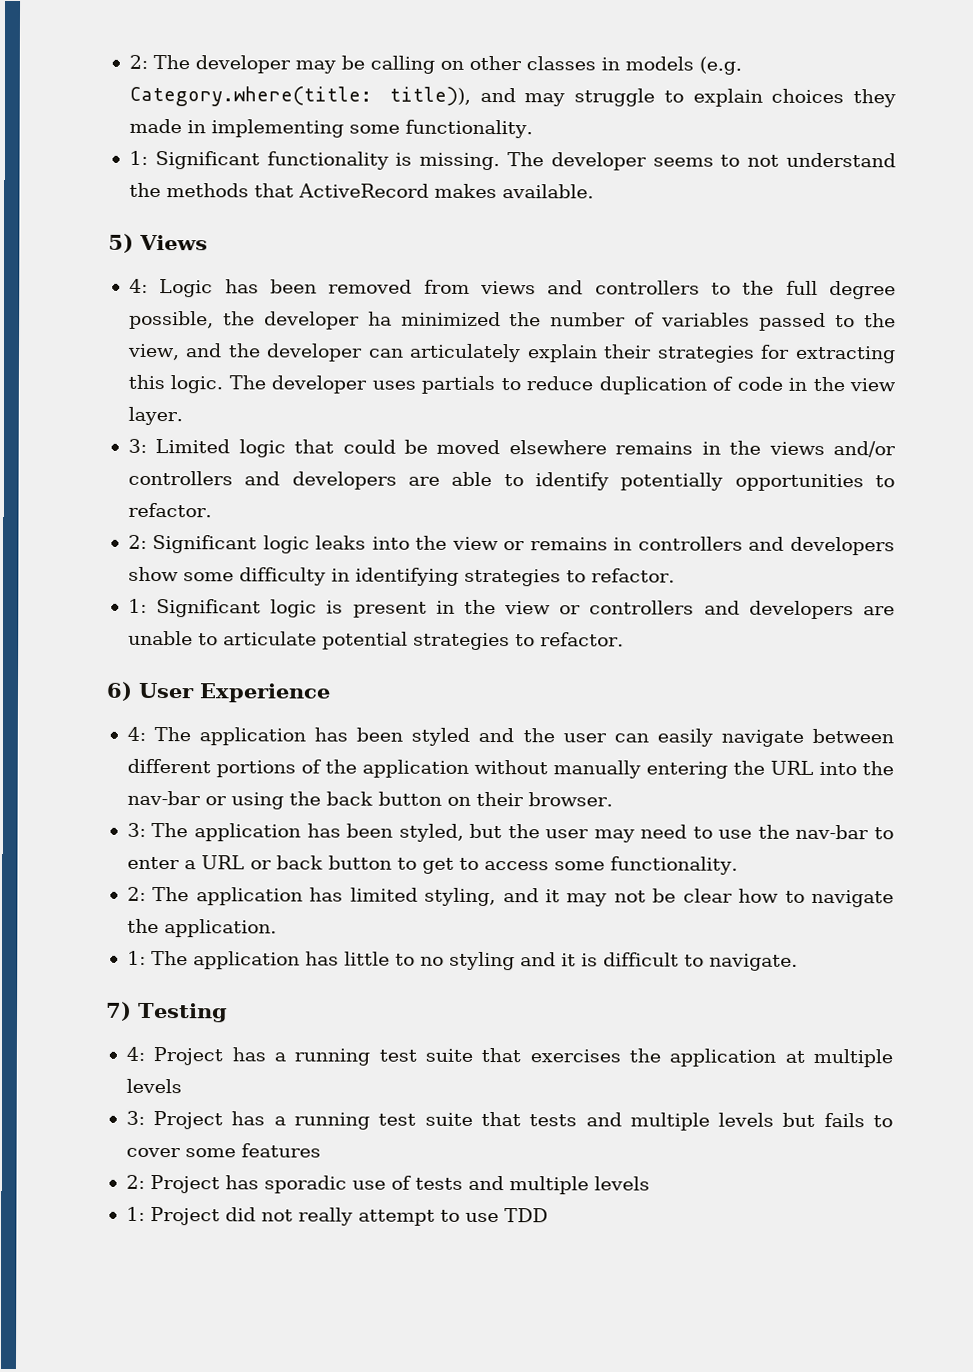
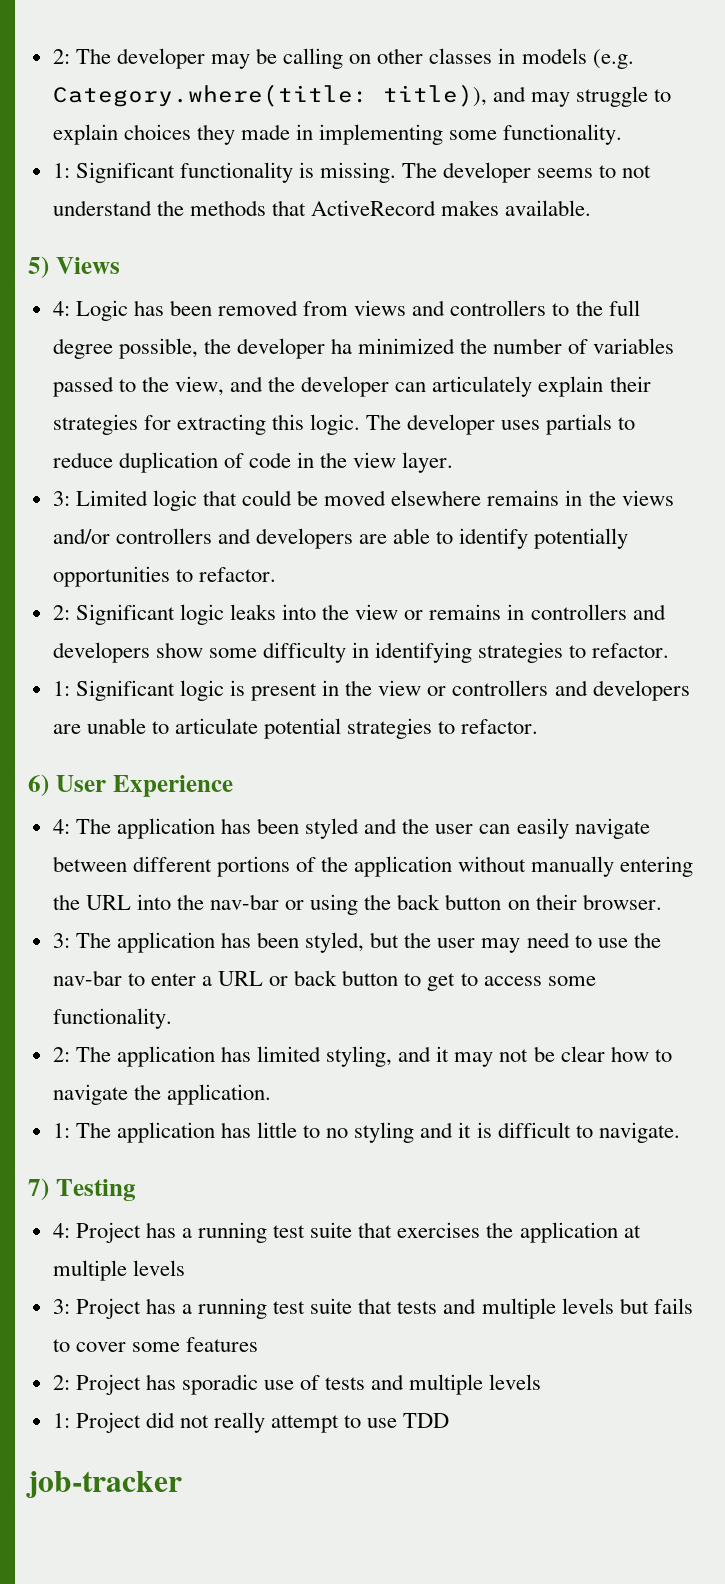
(548, 1215) none -> [26,1471,182,1498] // job-tracker

